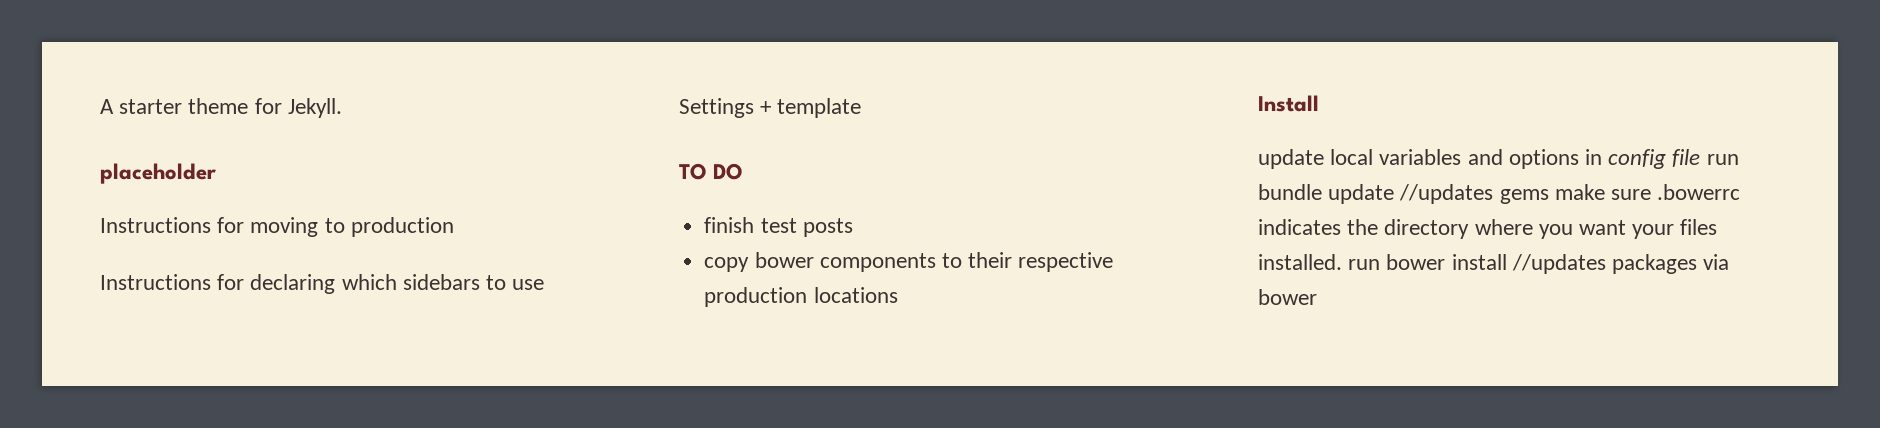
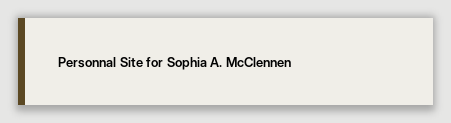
[100,98,342,118] [100,163,216,184] [100,217,454,237] [100,274,545,294] [679,98,862,118] [679,163,744,180] [704,217,853,237] [704,252,1114,272] [704,287,898,307] [1258,95,1319,112] [1258,149,1739,169] [1258,184,1741,204] [1258,219,1718,239] [1258,254,1730,274] [1258,289,1317,305] A starter theme for Jekyll. // placeholder // Instructions for moving to production // Instructions for declaring which sidebars to use Settings + template // TO DO // finish test posts // copy bower components to their respective production locations // Install // update local variables and options in config file run bundle update //updates gems make sure .bowerrc indicates the directory where you want your files installed. run bower install //updates packages via bower -> [58,57,291,70] Personnal Site for Sophia A. McClennen

